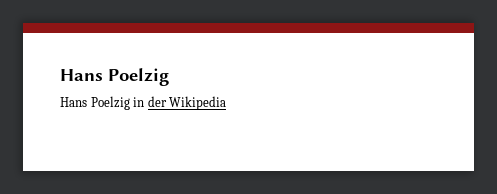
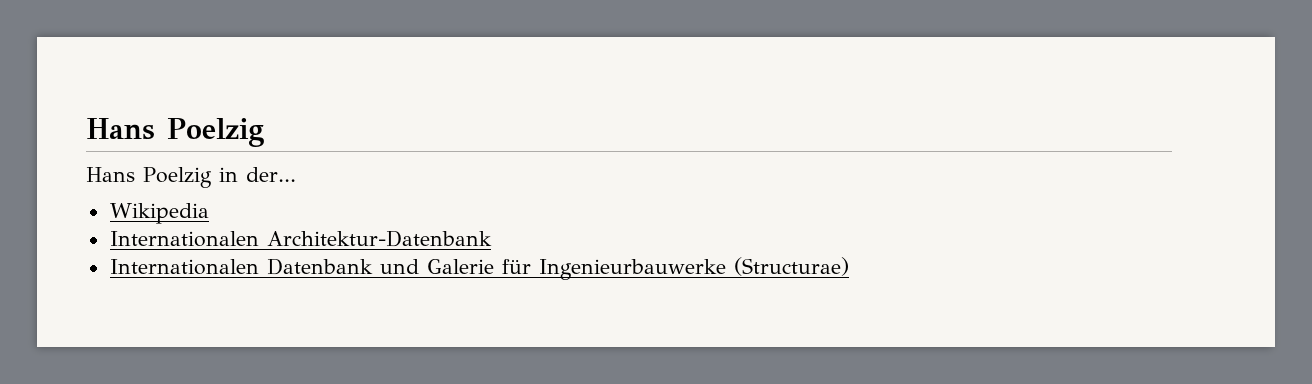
[147,96,167,107] der -> [245,167,296,182] der... //
(227, 103) none -> [109,230,492,247] [109,257,849,280] // Internationalen Architektur-Datenbank // Internationalen Datenbank und Galerie für Ingenieurbauwerke (Structurae)

